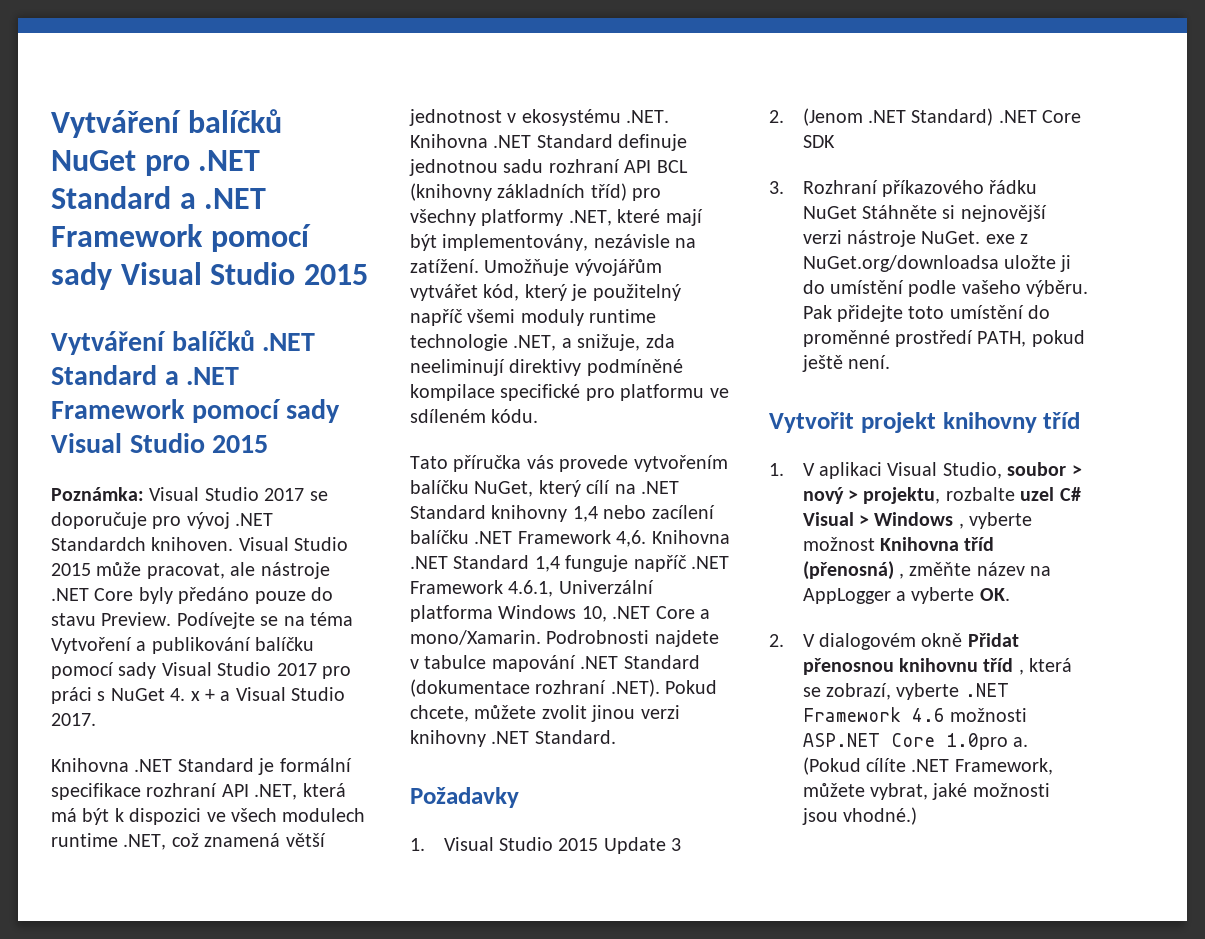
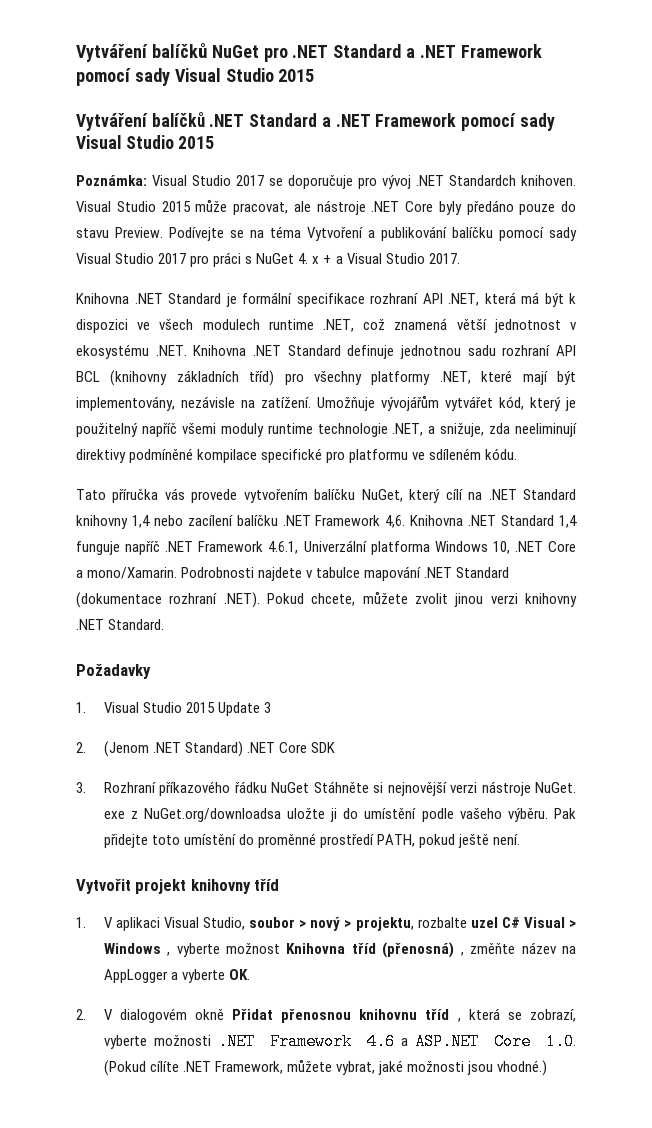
(960, 691) none -> [153,1035,211,1046] možnosti
[949,708,1027,722] možnosti -> [401,1038,409,1046] a
[945,733,1028,750] 1.0pro a. -> [546,1033,576,1050] 1.0.

